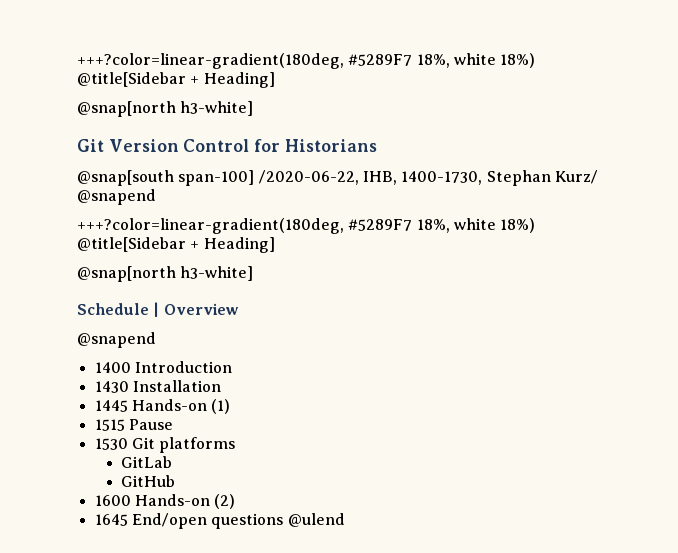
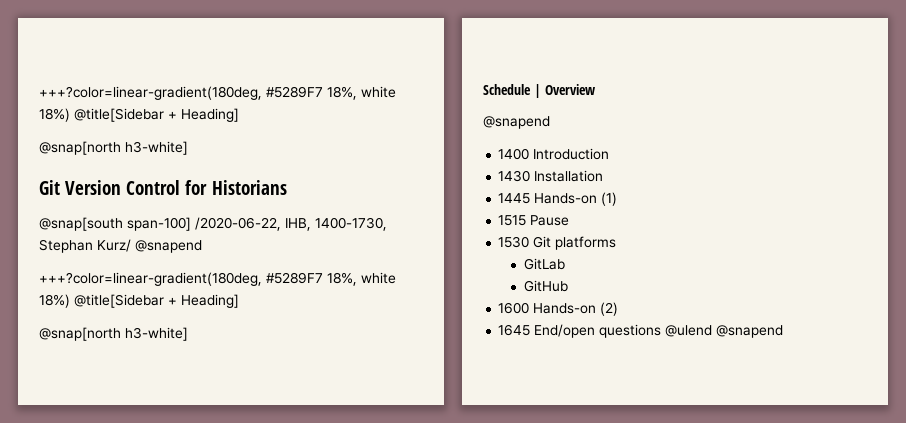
(345, 520) none -> [716,325,784,338] @snapend

